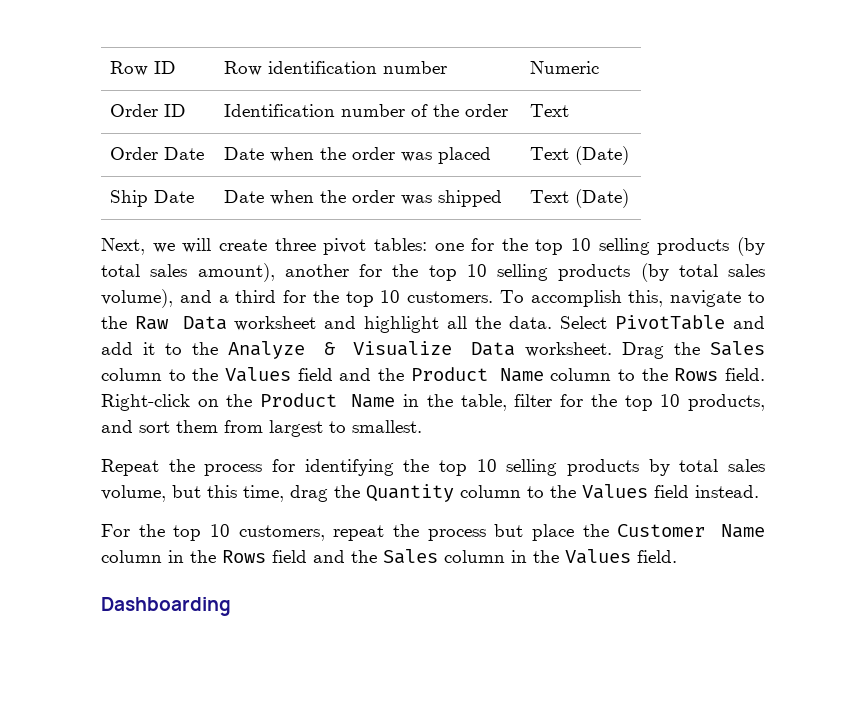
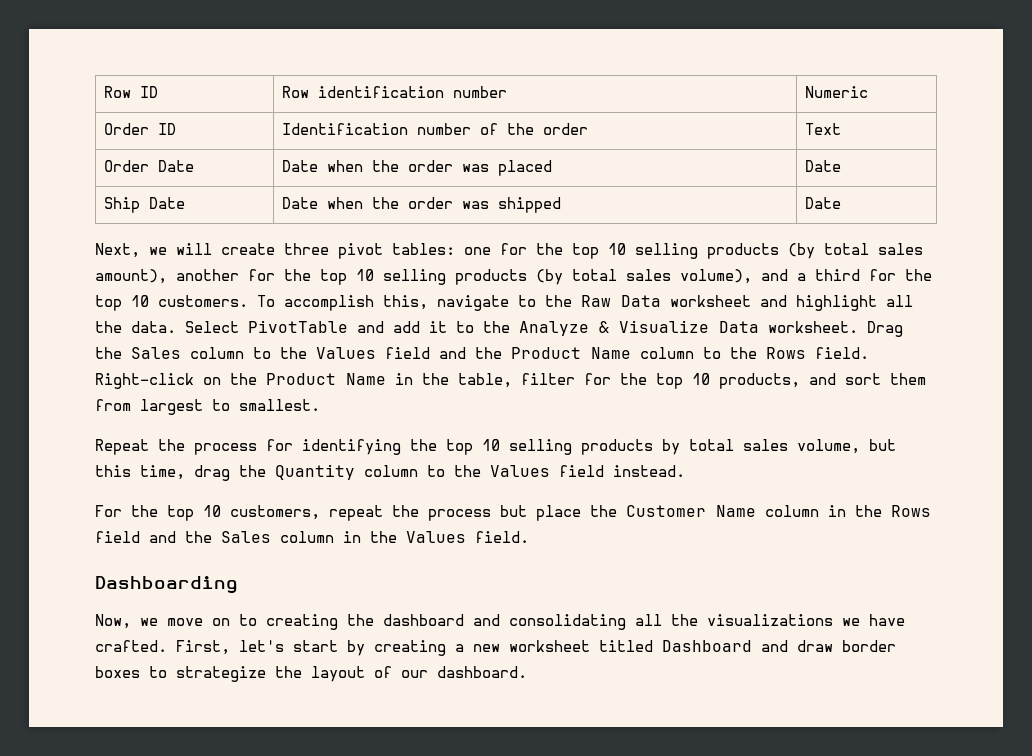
[530,146,630,165] Text (Date) -> [805,160,842,172] Date
[530,189,630,208] Text (Date) -> [805,197,842,209] Date
(231, 606) none -> [95,614,905,630] [95,640,896,656] [95,666,527,682] // Now, we move on to creating the dashboard and consolidating all the visualizations we have crafted. First, let's start by creating a new worksheet titled Dashboard and draw border boxes to strategize the layout of our dashboard.

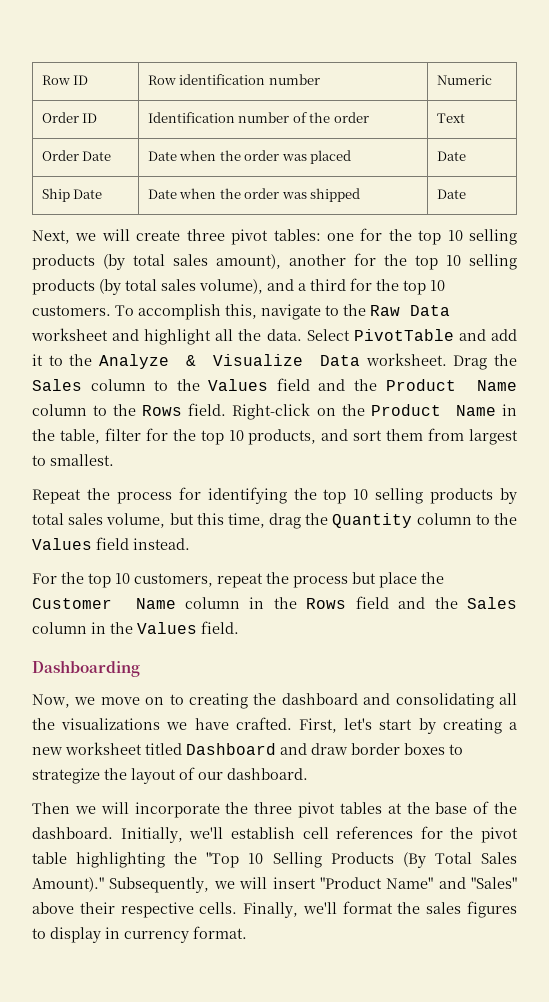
(527, 672) none -> [32,801,517,818] [32,826,518,843] [32,852,517,868] [32,877,517,893] [32,901,517,918] [32,926,247,943] // Then we will incorporate the three pivot tables at the base of the dashboard. Initially, we'll establish cell references for the pivot table highlighting the "Top 10 Selling Products (By Total Sales Amount)." Subsequently, we will insert "Product Name" and "Sales" above their respective cells. Finally, we'll format the sales figures to display in currency format.

